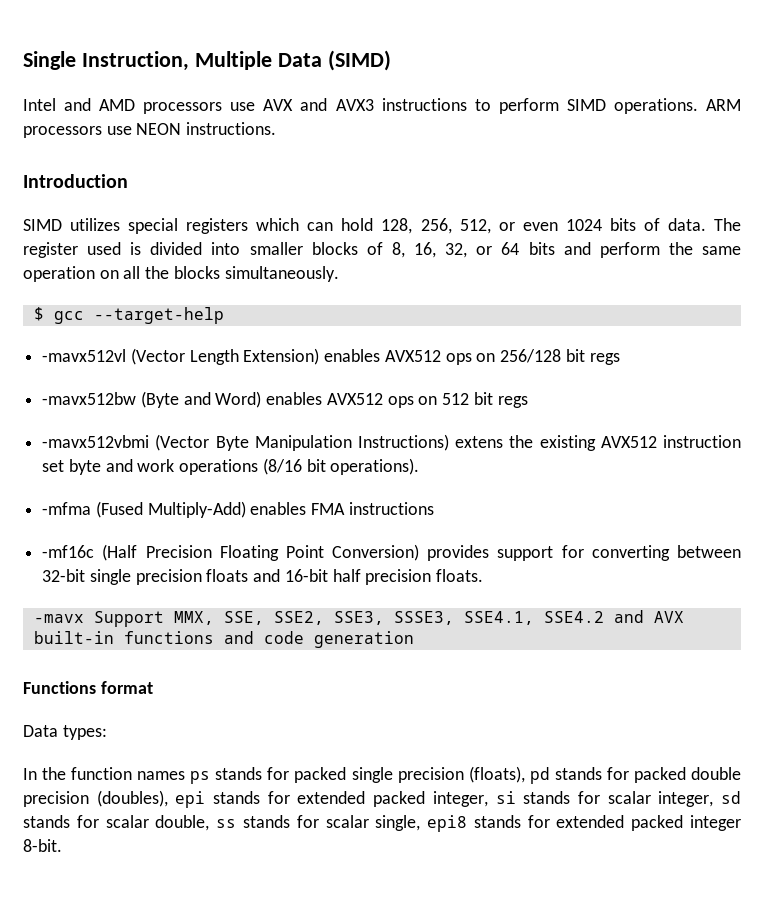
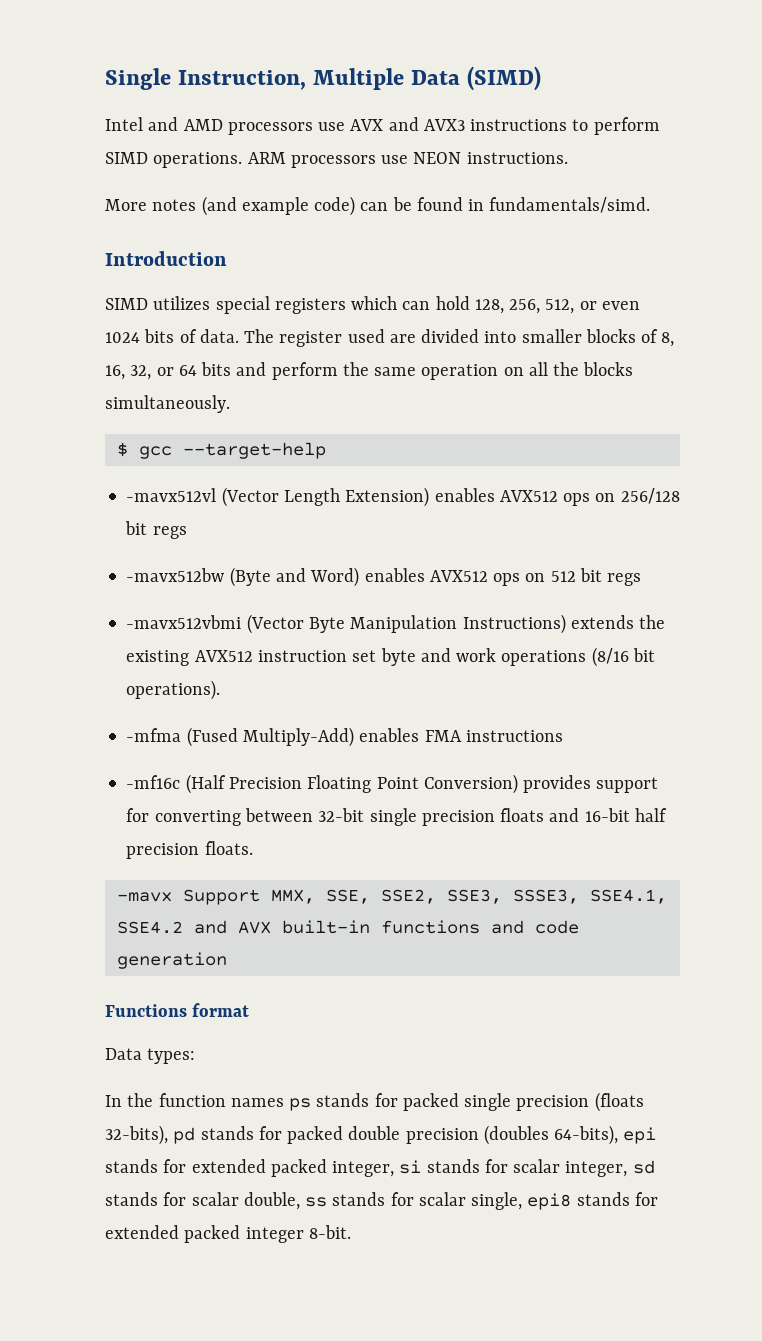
(277, 128) none -> [105,196,651,216] // More notes (and example code) can be found in fundamentals/simd.
[130,242,142,255] is -> [389,334,416,343] are
[455,436,504,448] extens -> [570,615,634,629] extends
[468,766,525,783] (floats), -> [594,1092,644,1112] [105,1125,168,1145] (floats 32-bits),
[96,790,168,807] (doubles), -> [483,1125,619,1145] (doubles 64-bits),

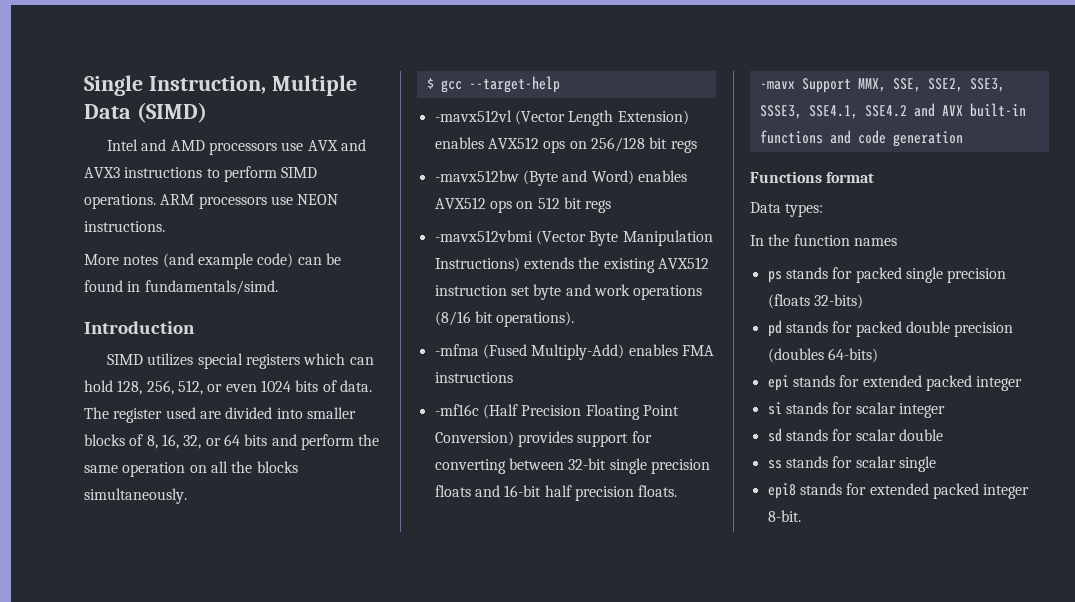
(284, 1102) none -> (897, 242) //
[105,1125,168,1145] 32-bits), -> [813,294,863,309] 32-bits) //
[554,1125,619,1145] 64-bits), -> [827,348,878,363] 64-bits) //
[332,1161,395,1177] integer, -> [976,376,1023,391] integer //
[565,1161,628,1177] integer, -> [898,403,945,418] integer //
[243,1192,300,1210] double, -> [898,429,943,441] double //
[471,1192,523,1210] single, -> [898,456,936,472] single //

